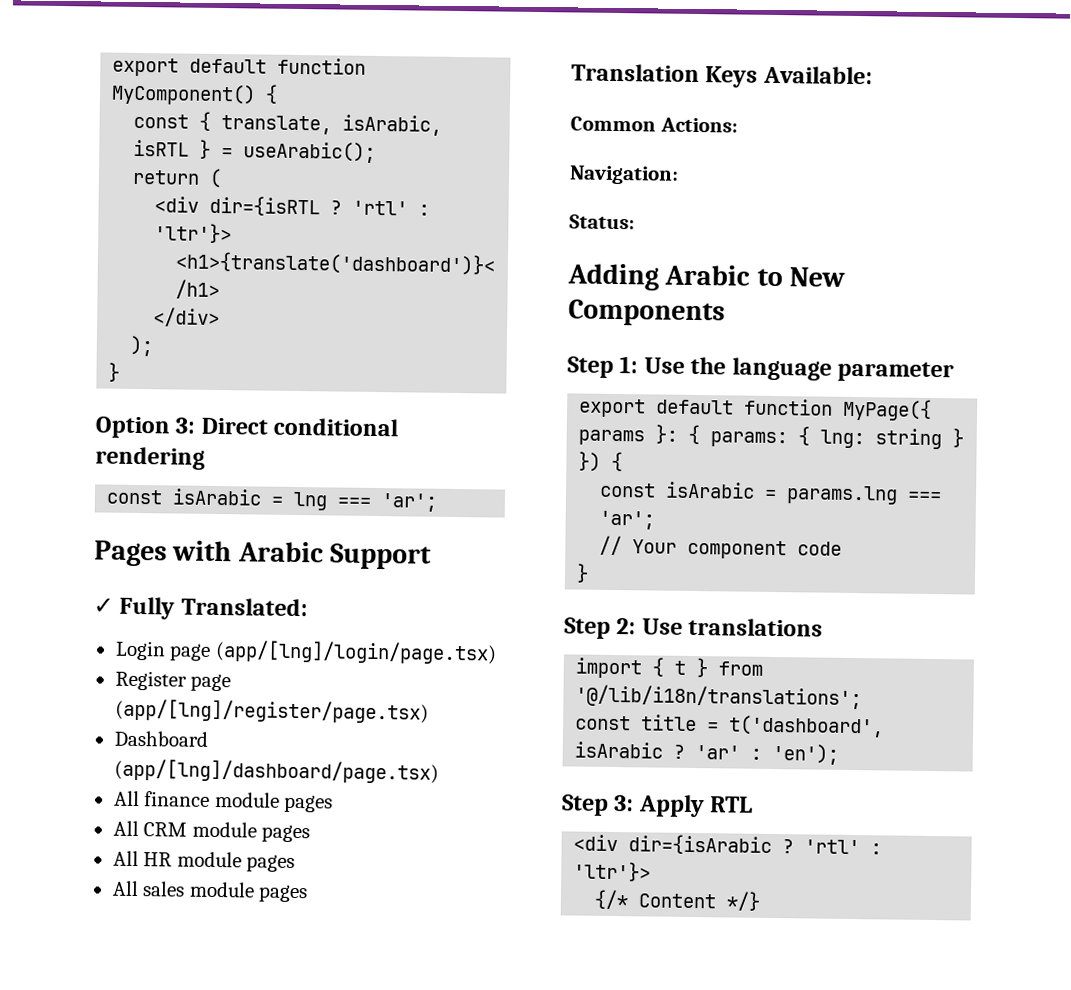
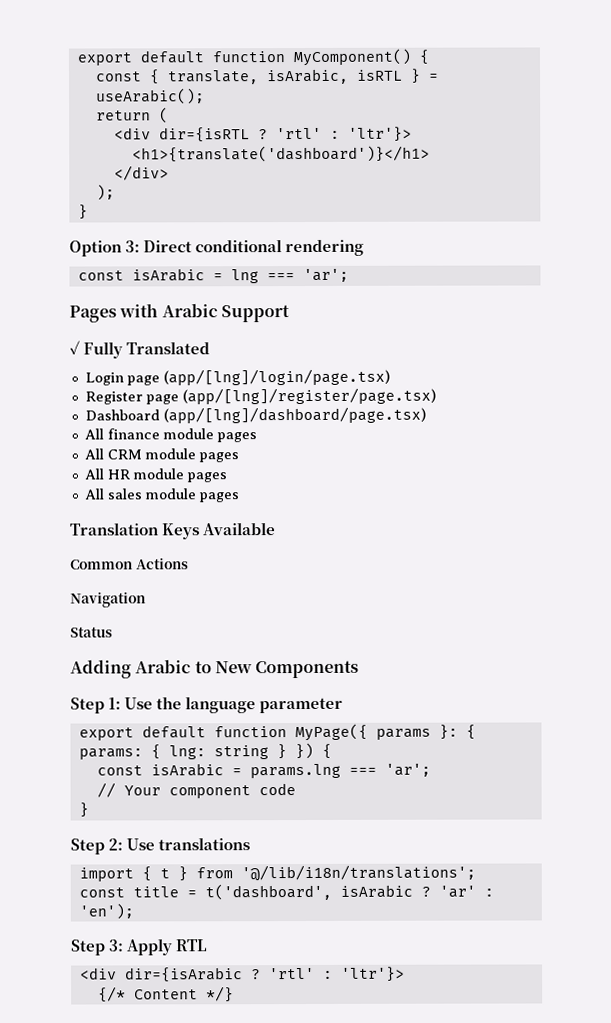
[180,597,308,617] Translated: -> [126,341,211,355] Translated
[762,65,873,85] Available: -> [203,522,277,536] Available
[659,117,738,133] [569,165,679,185] [569,214,635,230] Actions: // Navigation: // Status: -> [135,558,189,570] [70,592,146,608] [70,626,113,638] Actions // Navigation // Status

